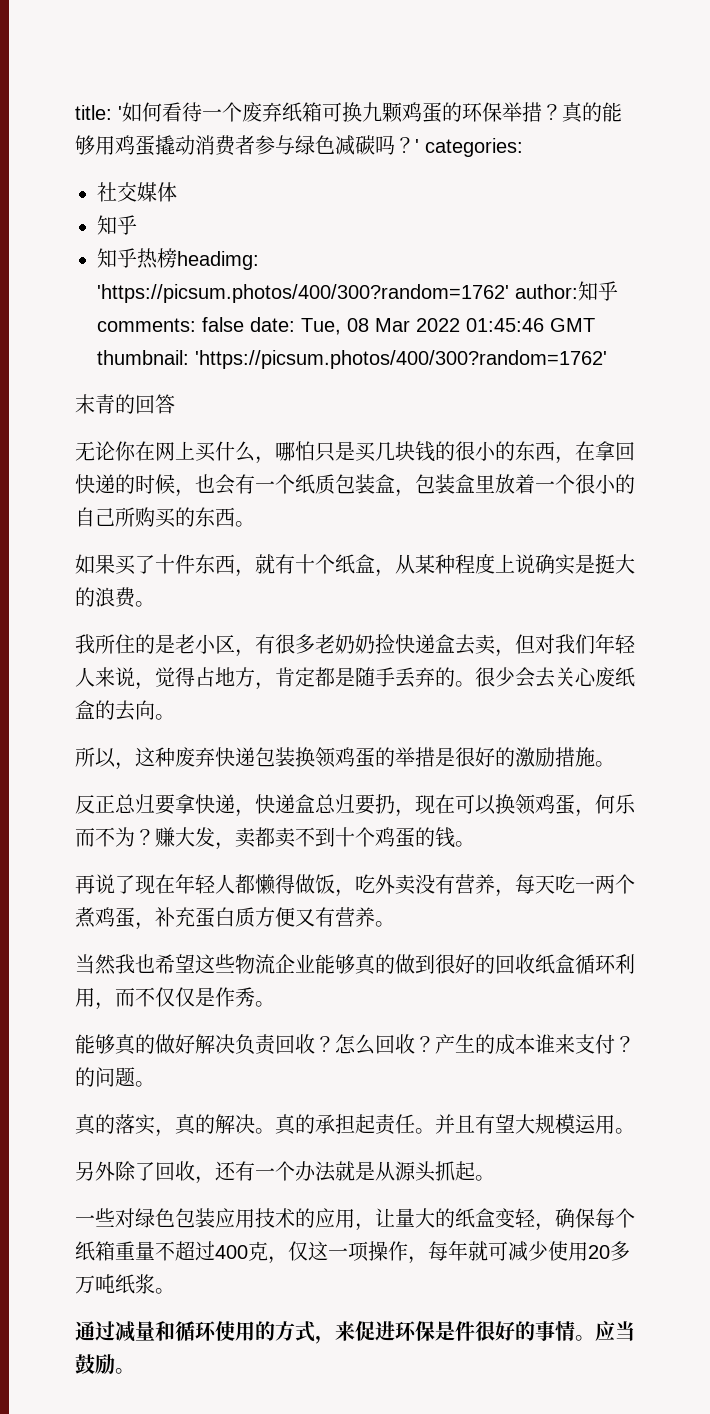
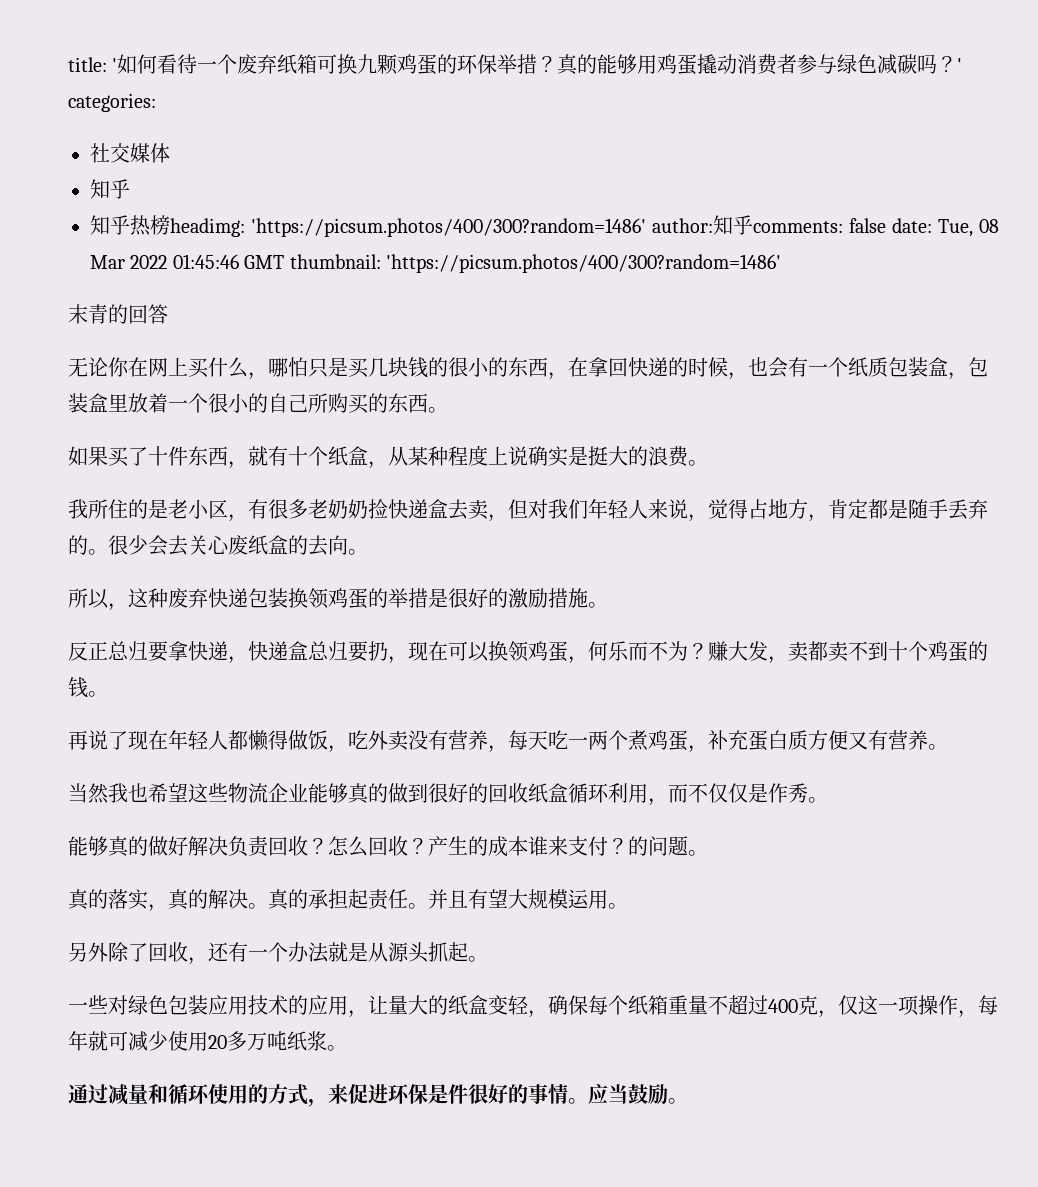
[97,284,509,303] 'https://picsum.photos/400/300?random=1762' -> [251,218,646,237] 'https://picsum.photos/400/300?random=1486'
[195,350,607,369] 'https://picsum.photos/400/300?random=1762' -> [386,254,781,273] 'https://picsum.photos/400/300?random=1486'

